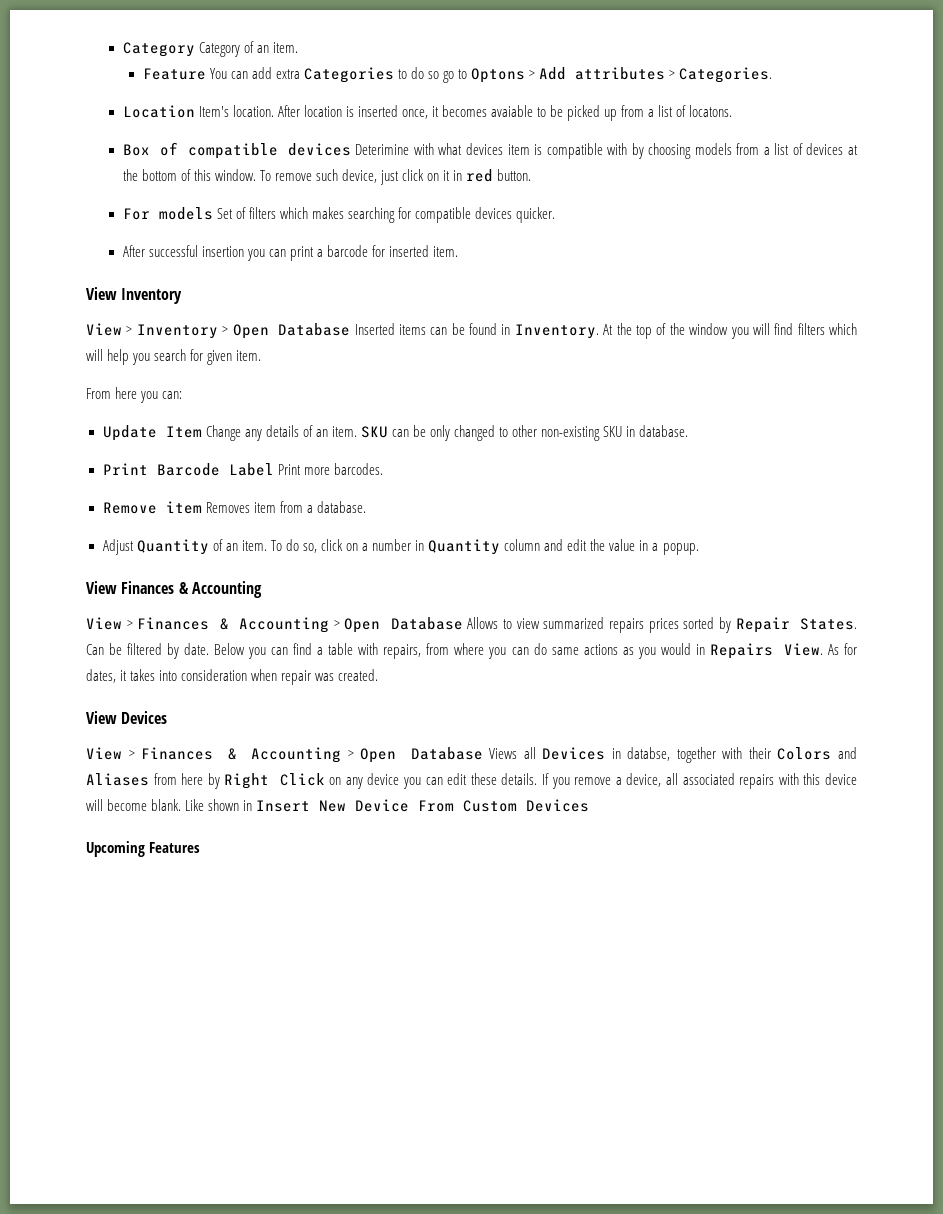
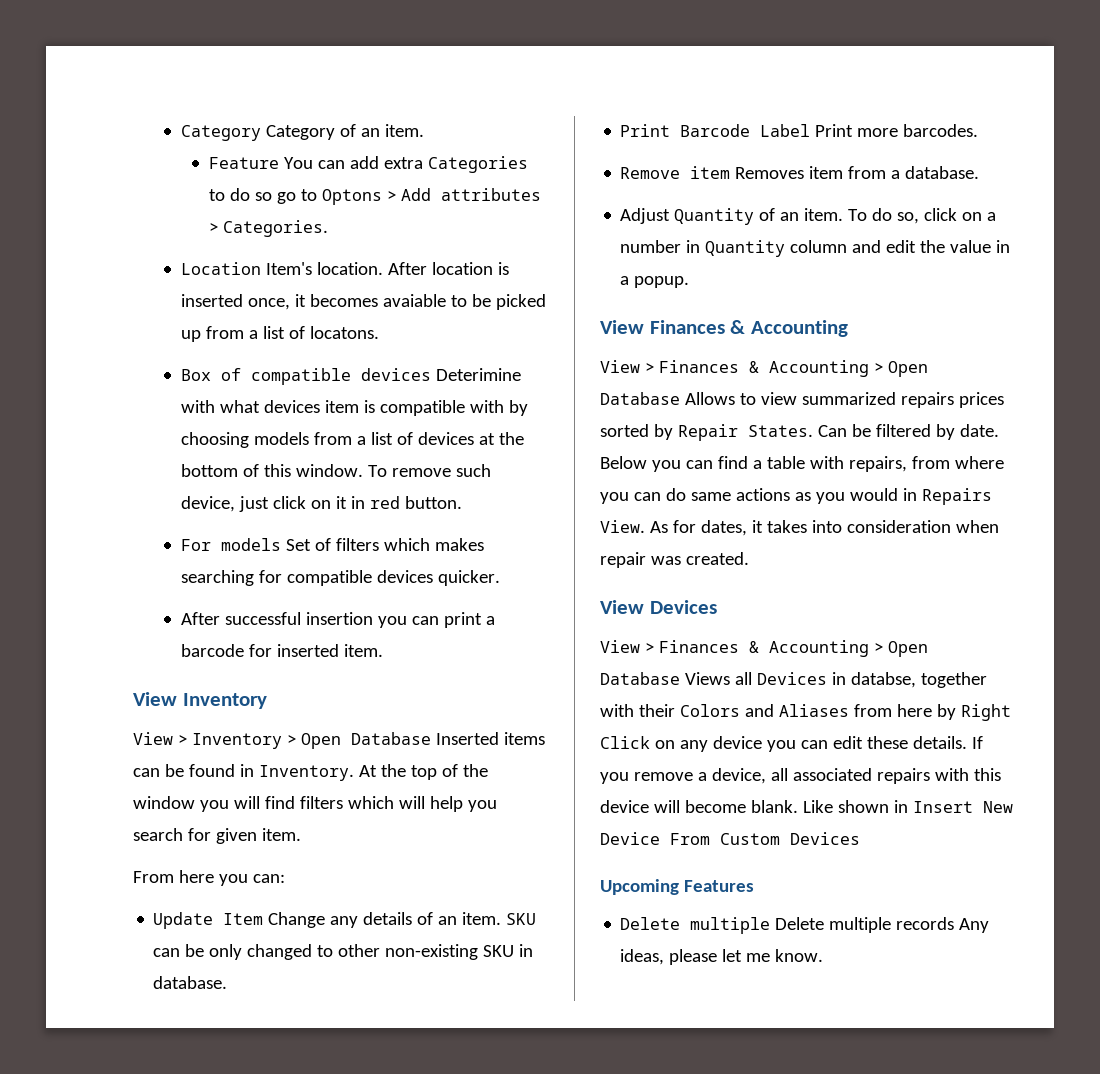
(201, 847) none -> [620,917,990,934] [620,949,824,965] // Delete multiple Delete multiple records Any ideas, please let me know.

